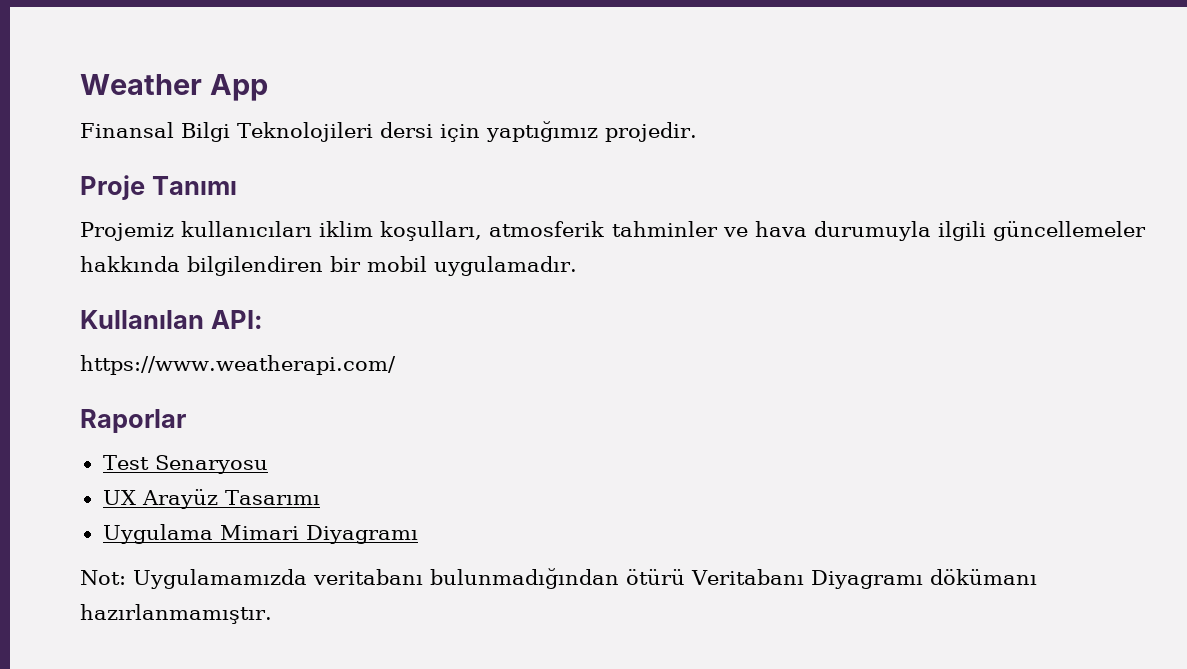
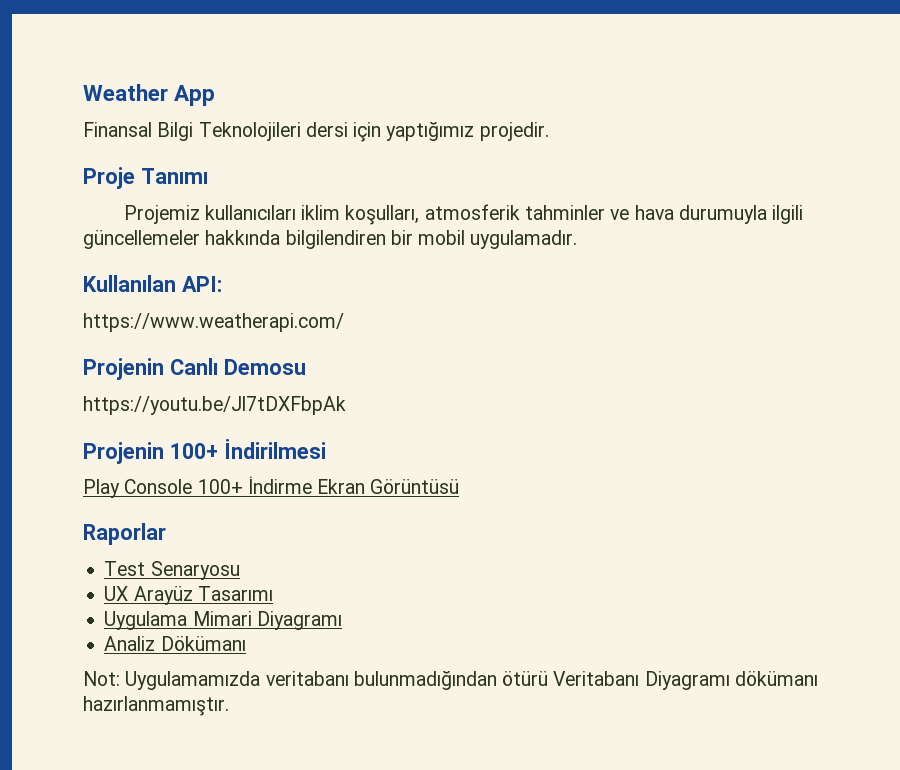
(396, 365) none -> [83,358,306,380] [83,396,346,415] [83,439,326,464] [83,476,460,498] // Projenin Canlı Demosu // https://youtu.be/Jl7tDXFbpAk // Projenin 100+ İndirilmesi // Play Console 100+ İndirme Ekran Görüntüsü
(418, 534) none -> [104,636,246,651] // Analiz Dökümanı

